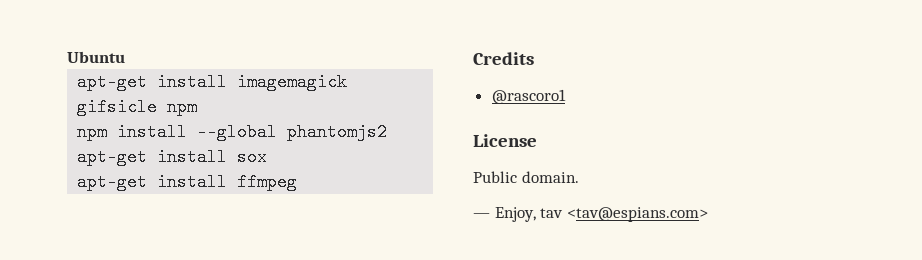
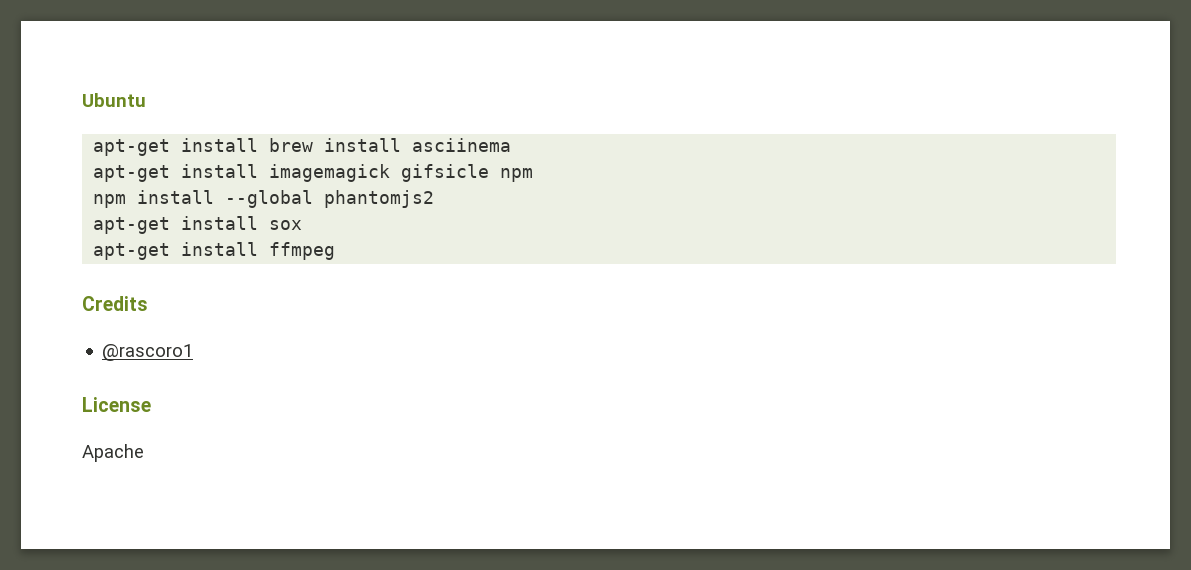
(125, 57) none -> [93,138,512,156] // apt-get install brew install asciinema
[473,171,579,183] [473,207,708,222] Public domain. // — Enjoy, tav <tav@espians.com> -> [82,444,144,462] Apache

